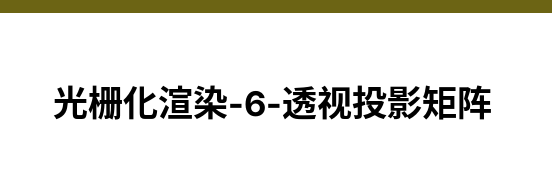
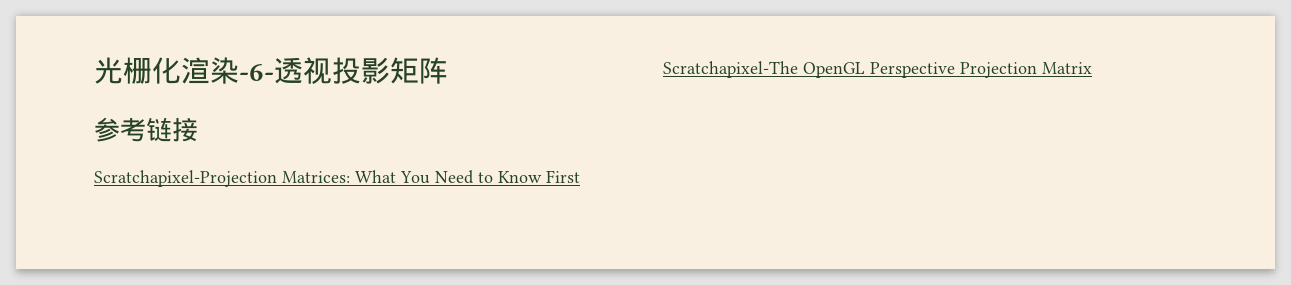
(492, 102) none -> [94,117,198,142] [94,170,580,187] [663,61,1092,78] // 参考链接 // Scratchapixel-Projection Matrices: What You Need to Know First Scratchapixel-The OpenGL Perspective Projection Matrix

